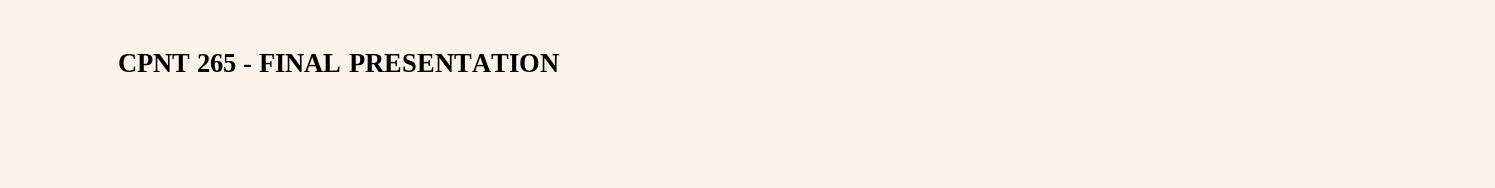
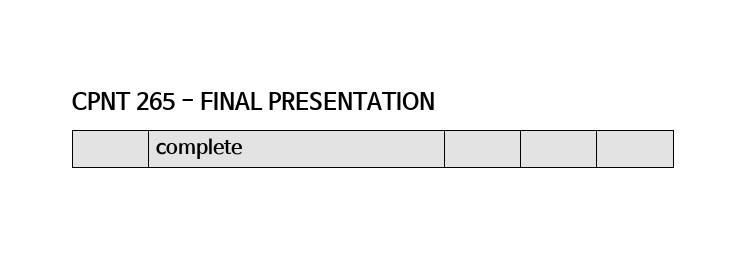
(559, 63) none -> [156,138,243,159] // | complete | | |

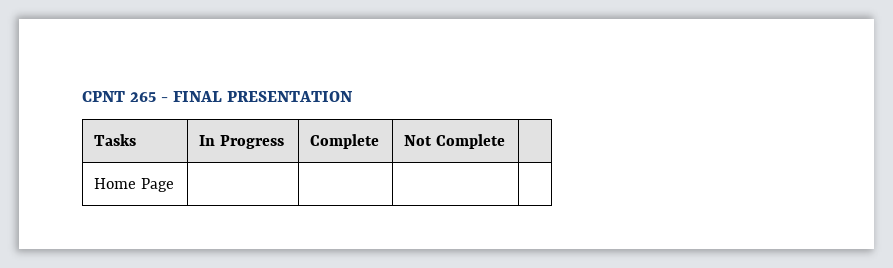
[156,138,243,159] | complete -> [93,134,136,146] [198,135,284,149] [309,134,379,149] [403,134,505,149] [93,178,174,192] Tasks | In Progress | Complete | Not Complete | // Home Page |

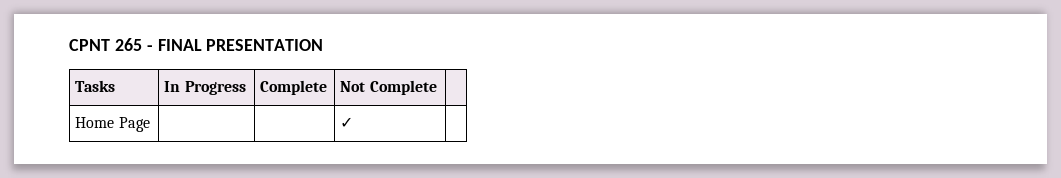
(174, 185) none -> [340,117,354,128] ✓

